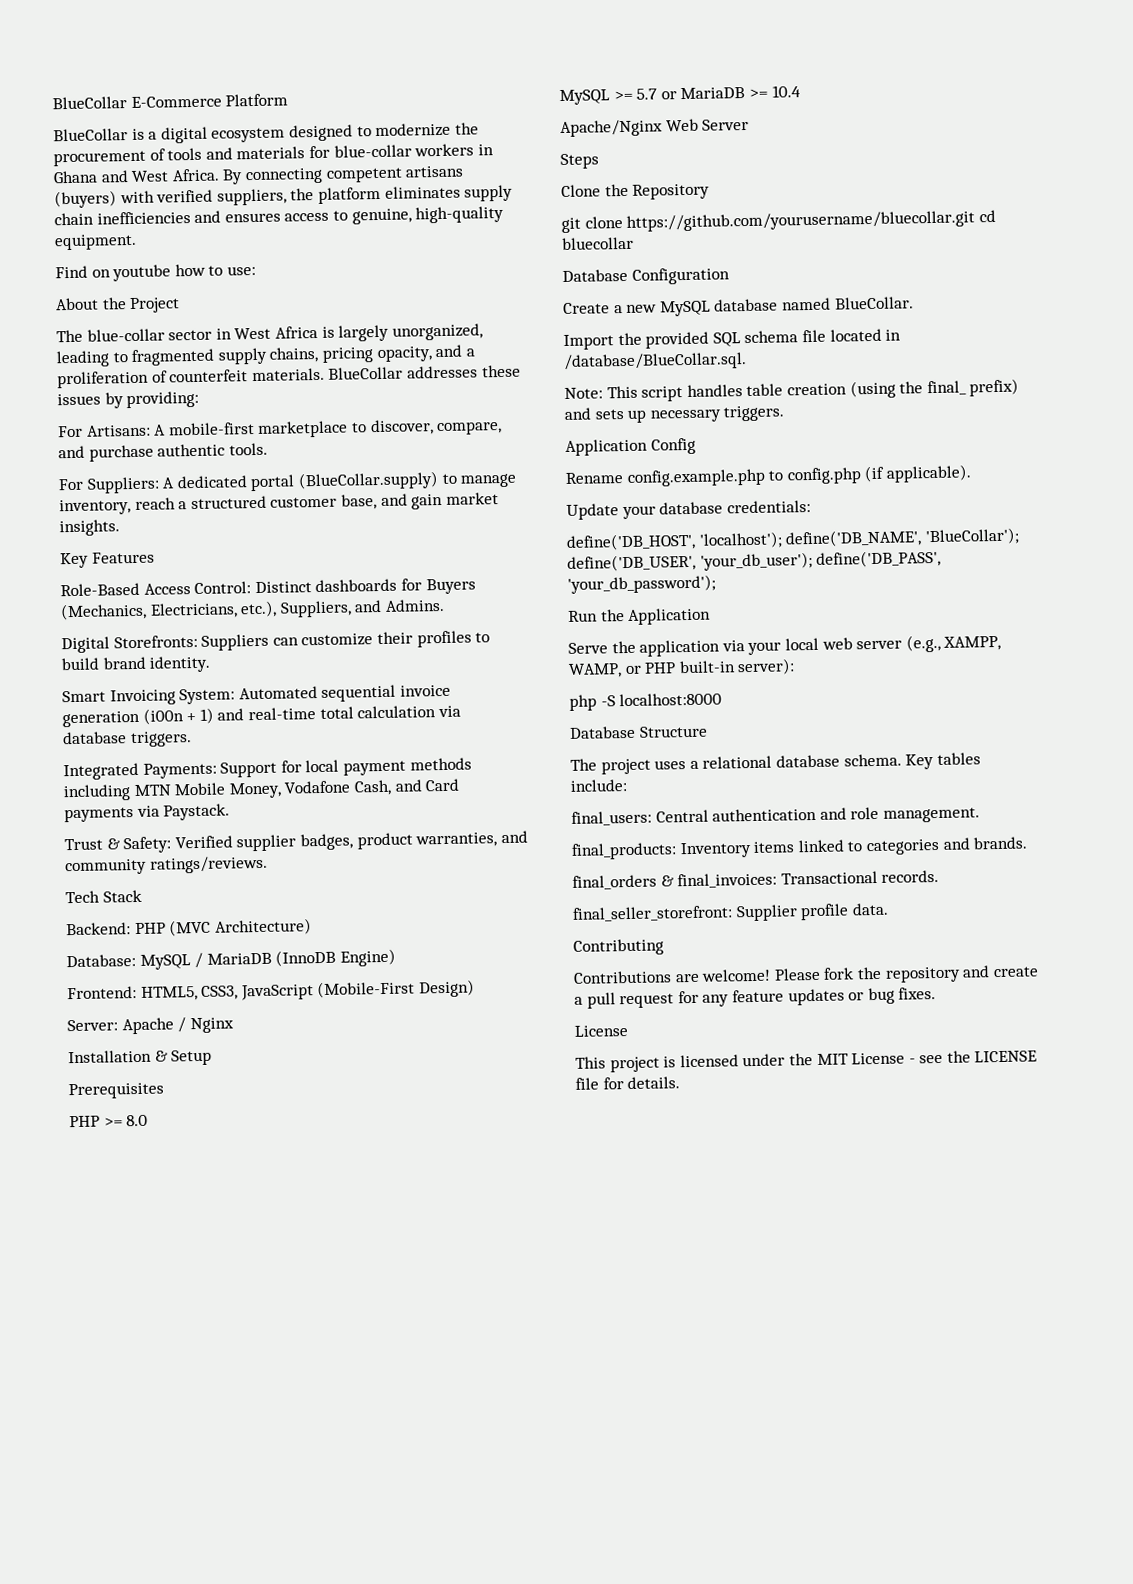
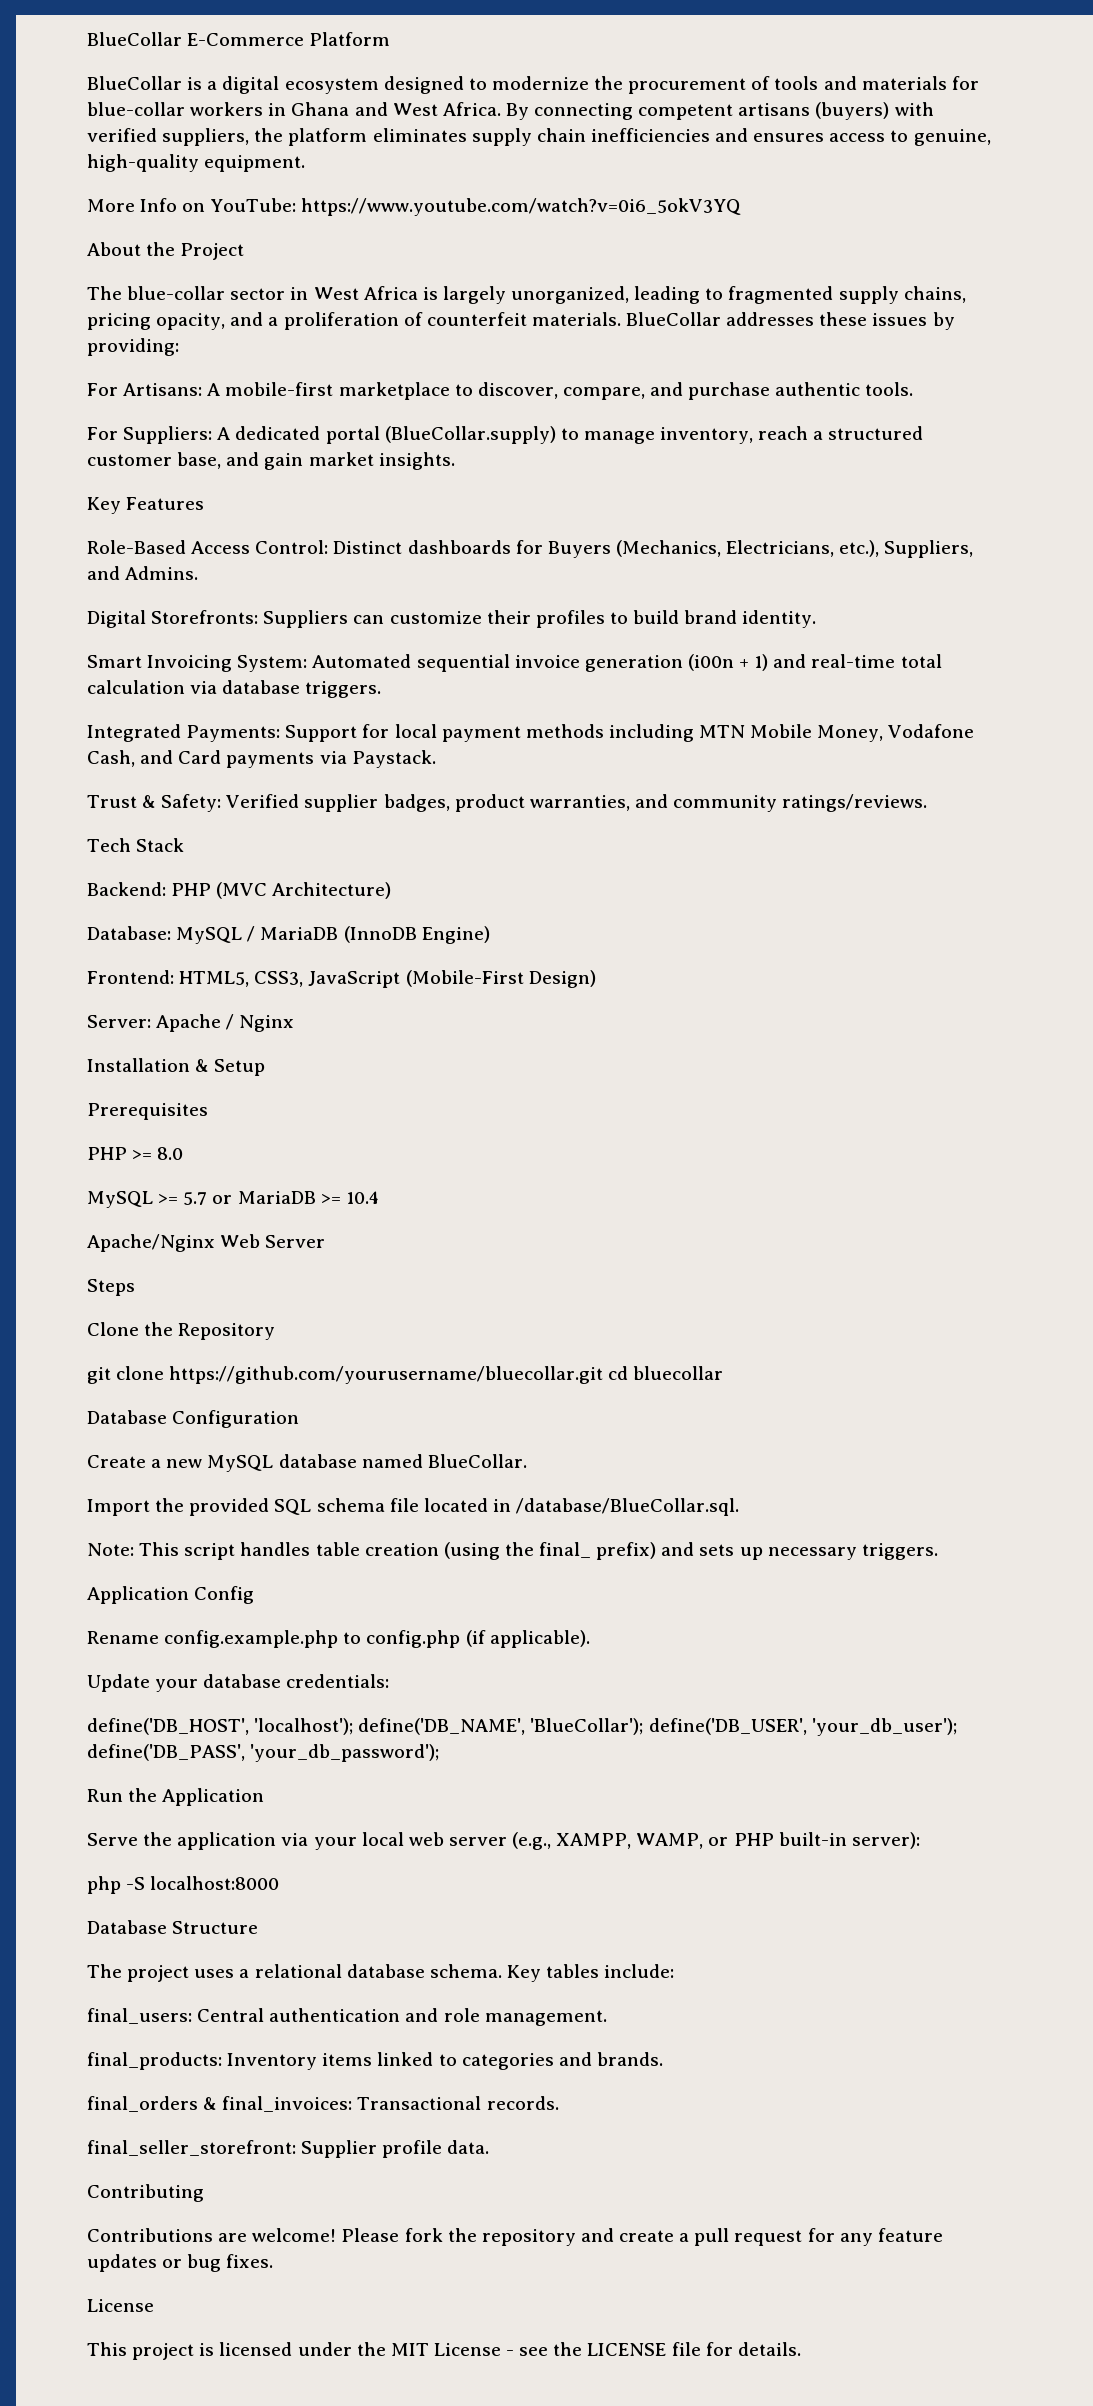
[55,263,256,282] Find on youtube how to use: -> [87,198,742,216] More Info on YouTube: https://www.youtube.com/watch?v=0i6_5okV3YQ

